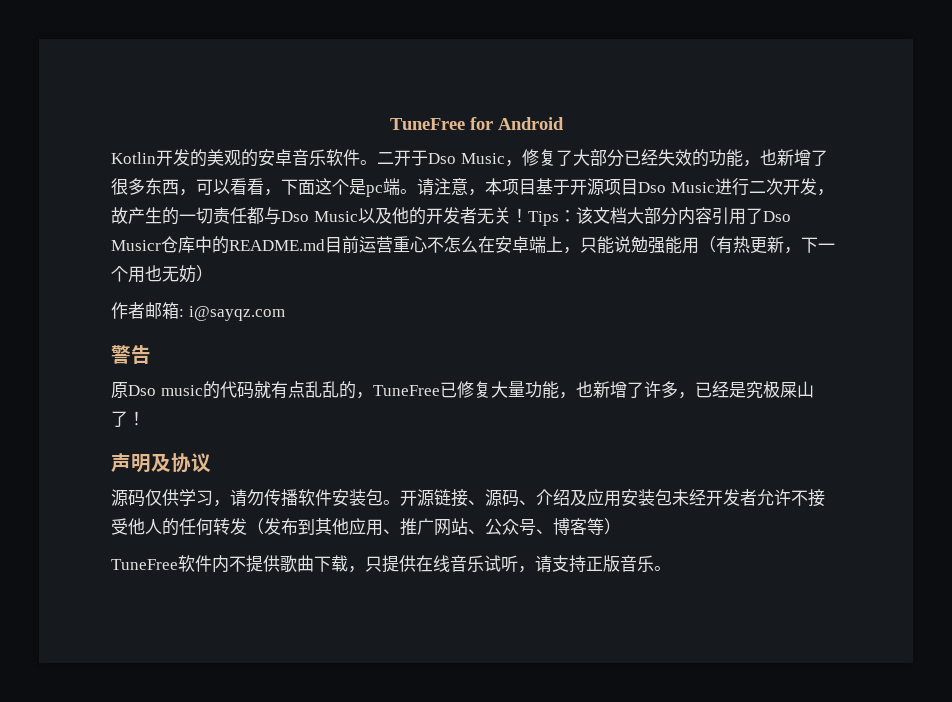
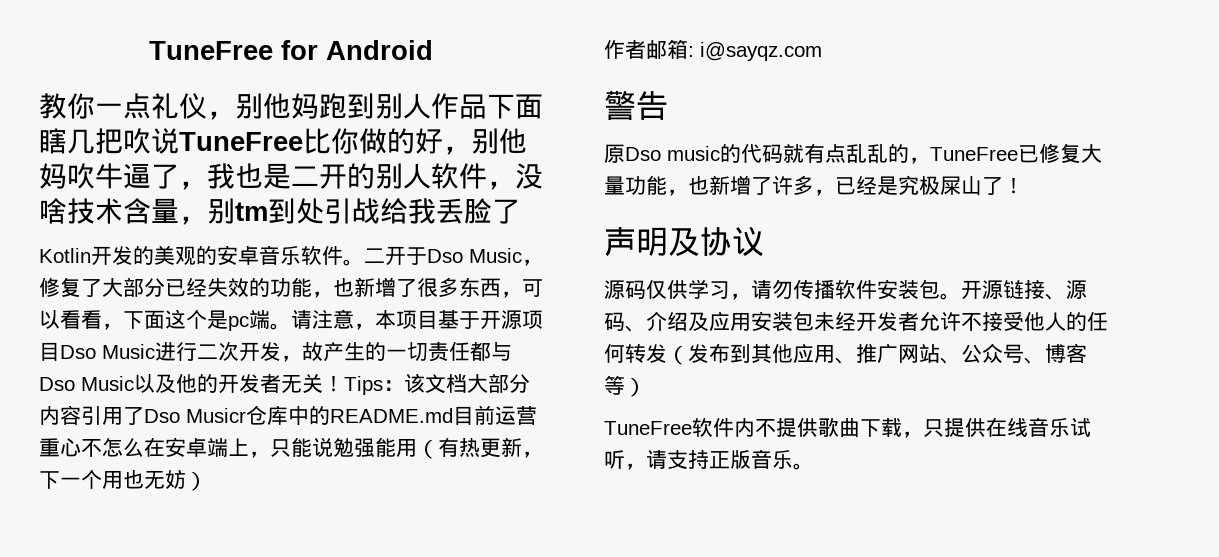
(564, 123) none -> [39,93,543,120] [39,128,527,155] [39,163,543,190] [39,198,520,225] // 教你一点礼仪，别他妈跑到别人作品下面瞎几把吹说TuneFree比你做的好，别他妈吹牛逼了，我也是二开的别人软件，没啥技术含量，别tm到处引战给我丢脸了

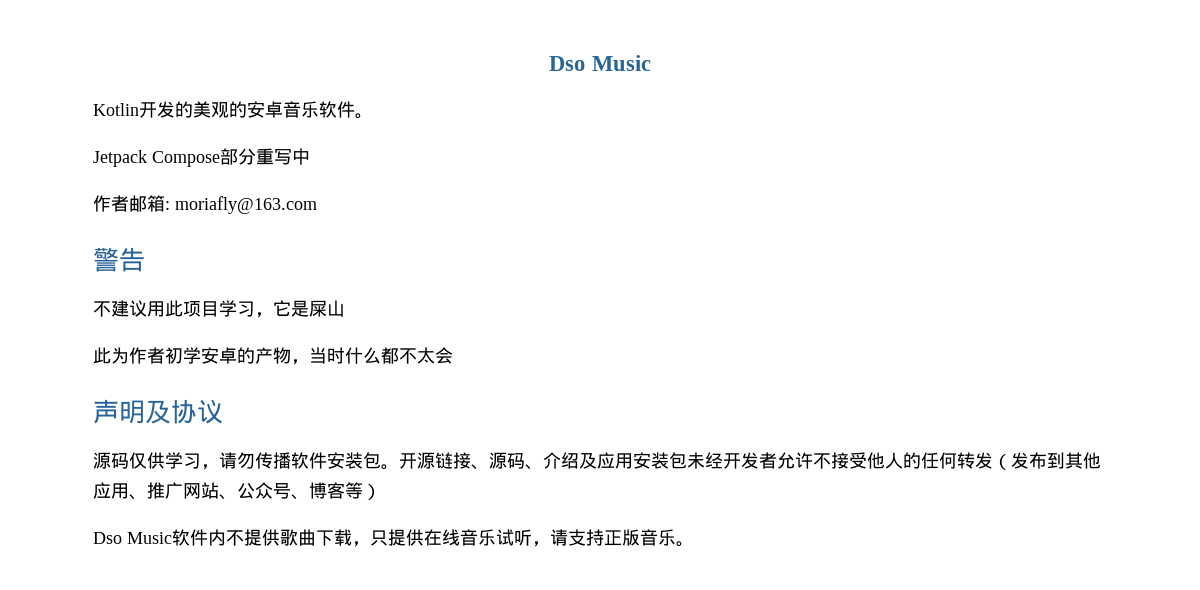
[149,40,433,60] [39,93,543,120] [39,128,527,155] [39,163,543,190] [39,198,520,225] TuneFree for Android // 教你一点礼仪，别他妈跑到别人作品下面瞎几把吹说TuneFree比你做的好，别他妈吹牛逼了，我也是二开的别人软件，没啥技术含量，别tm到处引战给我丢脸了 -> [549,55,651,71] Dso Music
[364,246,543,266] [39,277,543,298] [39,309,543,331] [39,341,512,362] [39,373,530,395] [39,405,537,426] [39,437,543,459] [39,469,207,491] 二开于Dso Music，修复了大部分已经失效的功能，也新增了很多东西，可以看看，下面这个是pc端。请注意，本项目基于开源项目Dso Music进行二次开发，故产生的一切责任都与Dso Music以及他的开发者无关！Tips：该文档大部分内容引用了Dso Musicr仓库中的README.md目前运营重心不怎么在安卓端上，只能说勉强能用（有热更新，下一个用也无妨） -> [93,148,310,167] // Jetpack Compose部分重写中
[700,42,822,61] i@sayqz.com -> [175,196,317,214] moriafly@163.com
[604,143,1102,164] [604,175,1024,196] 原Dso music的代码就有点乱乱的，TuneFree已修复大量功能，也新增了许多，已经是究极屎山了！ -> [93,300,345,318] [93,347,453,365] 不建议用此项目学习，它是屎山 // 此为作者初学安卓的产物，当时什么都不太会
[604,421,692,435] TuneFree -> [93,532,172,544] Dso Music

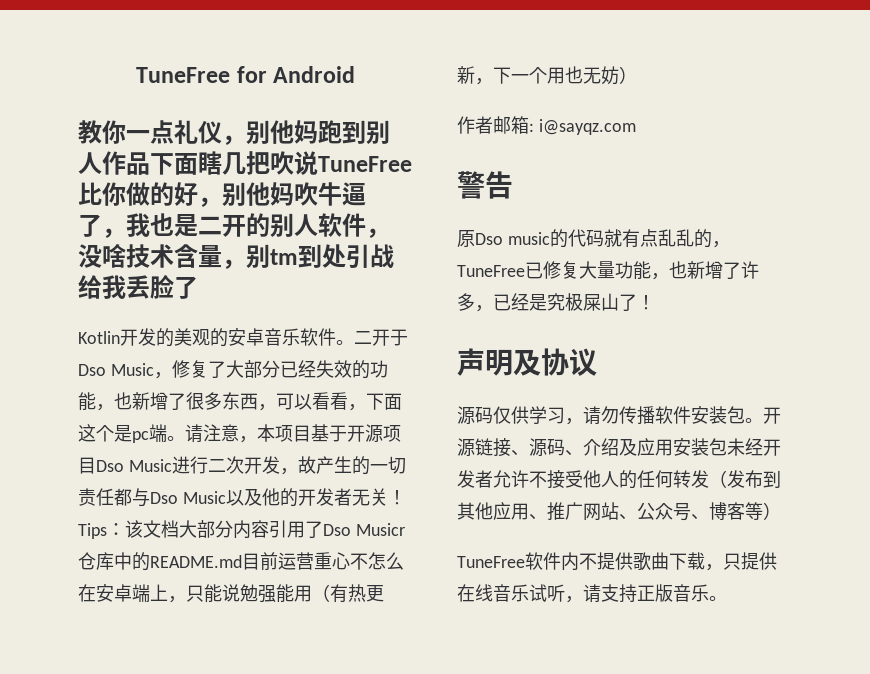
[549,55,651,71] Dso Music -> [136,66,355,83] [78,120,390,145] [78,151,412,175] [78,182,366,207] [78,213,390,238] [78,244,394,269] [78,275,198,299] TuneFree for Android // 教你一点礼仪，别他妈跑到别人作品下面瞎几把吹说TuneFree比你做的好，别他妈吹牛逼了，我也是二开的别人软件，没啥技术含量，别tm到处引战给我丢脸了
[93,148,310,167] // Jetpack Compose部分重写中 -> [354,329,408,346] [78,360,388,379] [78,392,402,411] [78,424,401,443] [78,456,406,475] [78,488,406,507] [78,520,405,539] [78,552,404,571] [78,584,384,603] [457,66,637,85] 二开于Dso Music，修复了大部分已经失效的功能，也新增了很多东西，可以看看，下面这个是pc端。请注意，本项目基于开源项目Dso Music进行二次开发，故产生的一切责任都与Dso Music以及他的开发者无关！Tips：该文档大部分内容引用了Dso Musicr仓库中的README.md目前运营重心不怎么在安卓端上，只能说勉强能用（有热更新，下一个用也无妨）
[175,196,317,214] moriafly@163.com -> [538,119,636,135] i@sayqz.com
[93,300,345,318] [93,347,453,365] 不建议用此项目学习，它是屎山 // 此为作者初学安卓的产物，当时什么都不太会 -> [457,229,730,248] [457,261,759,280] [457,293,655,312] 原Dso music的代码就有点乱乱的，TuneFree已修复大量功能，也新增了许多，已经是究极屎山了！
[93,532,172,544] Dso Music -> [457,556,525,568] TuneFree

